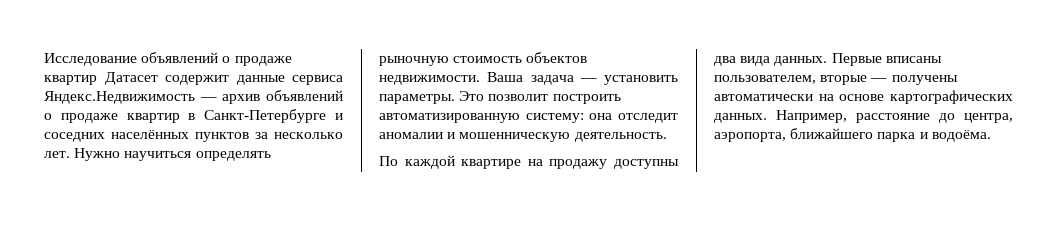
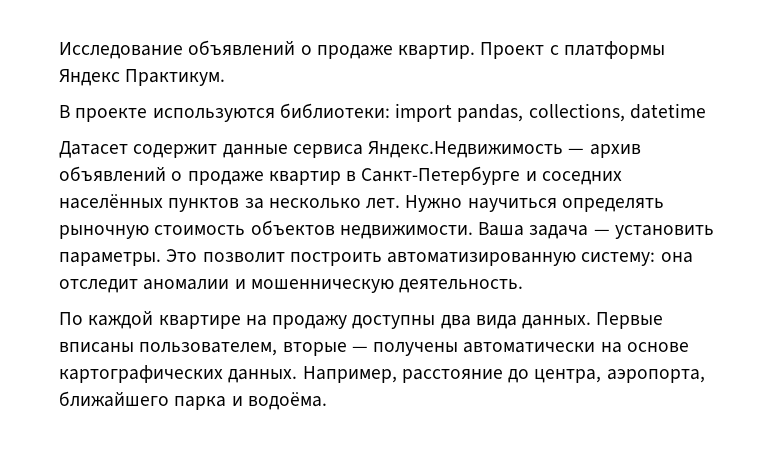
[44,75,97,85] квартир -> [398,41,665,59] [59,69,226,86] [59,103,706,122] квартир. Проект с платформы Яндекс Практикум. // В проекте используются библиотеки: import pandas, collections, datetime //

